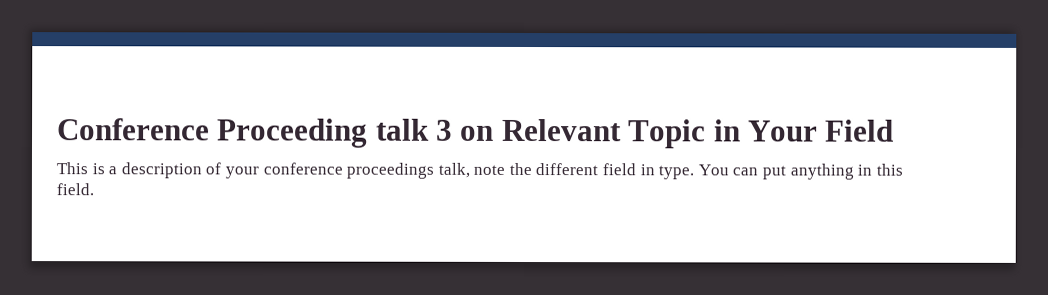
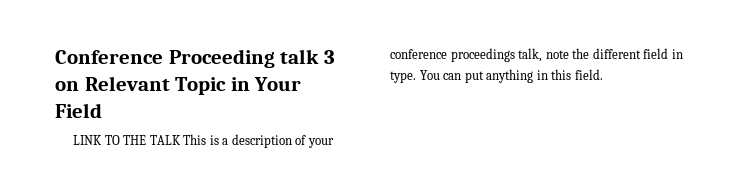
(895, 130) none -> [73,135,181,145] LINK TO THE TALK

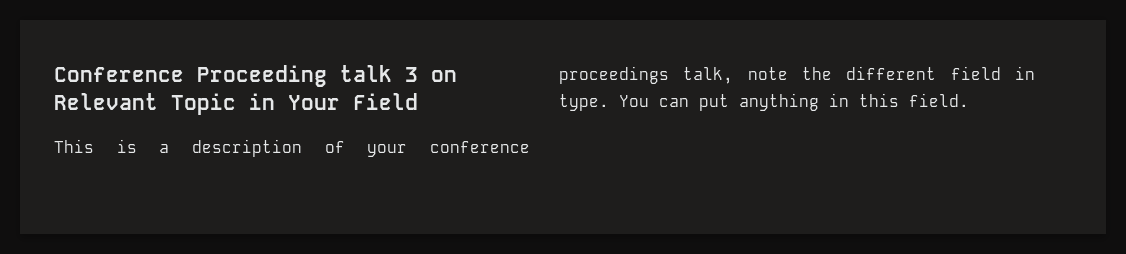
[73,135,181,145] LINK TO THE TALK -> (418, 101) none

